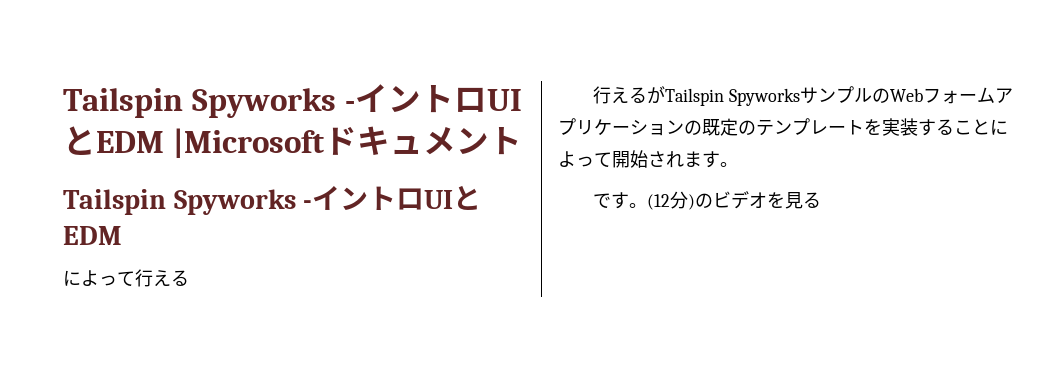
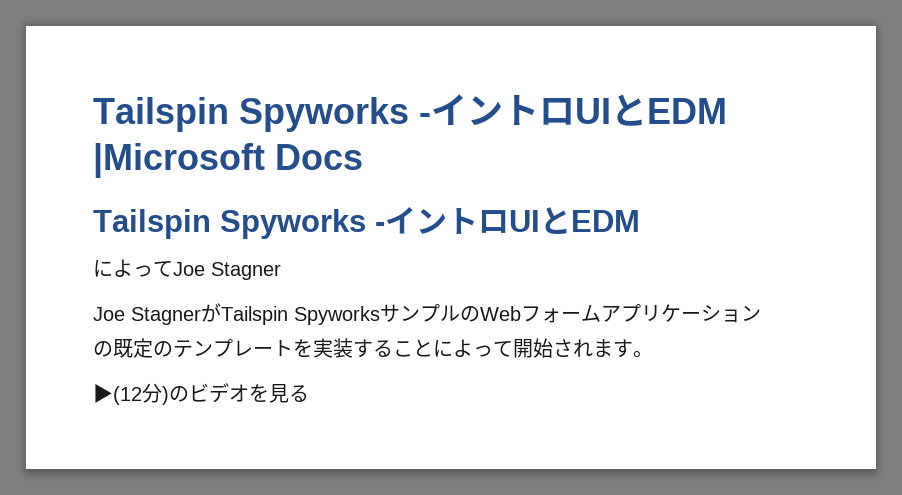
[323,126,522,155] ドキュメント -> [275,144,363,170] Docs
[135,269,189,287] [593,86,648,104] 行える // 行える -> [173,262,281,280] [93,307,201,325] Joe Stagner // Joe Stagner
[593,192,671,210] です。(12 -> [93,384,142,405] ▶(12

